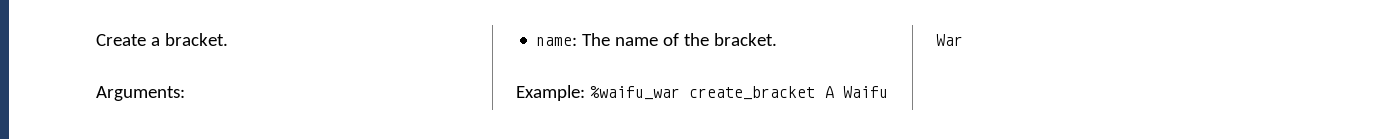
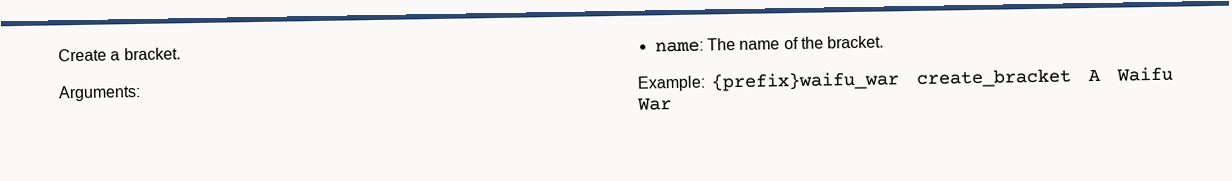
[590,86,681,100] %waifu_war -> [711,71,901,92] {prefix}waifu_war

